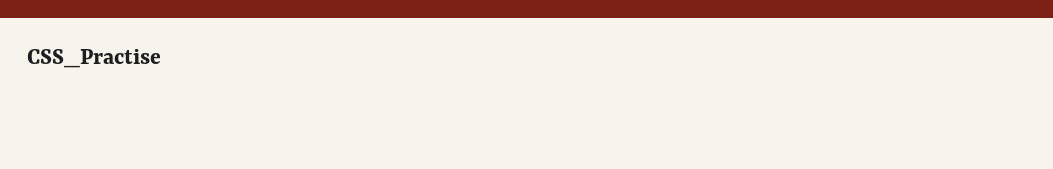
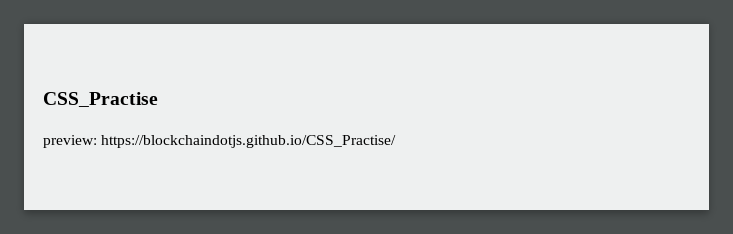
(161, 58) none -> [43,135,397,148] // preview: https://blockchaindotjs.github.io/CSS_Practise/

